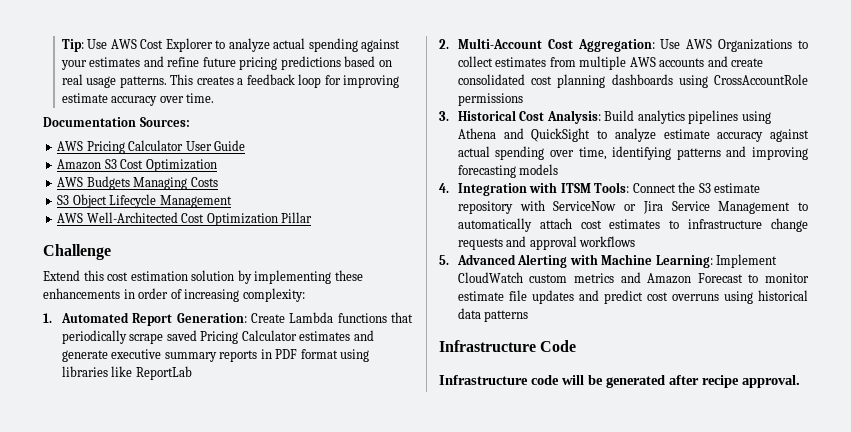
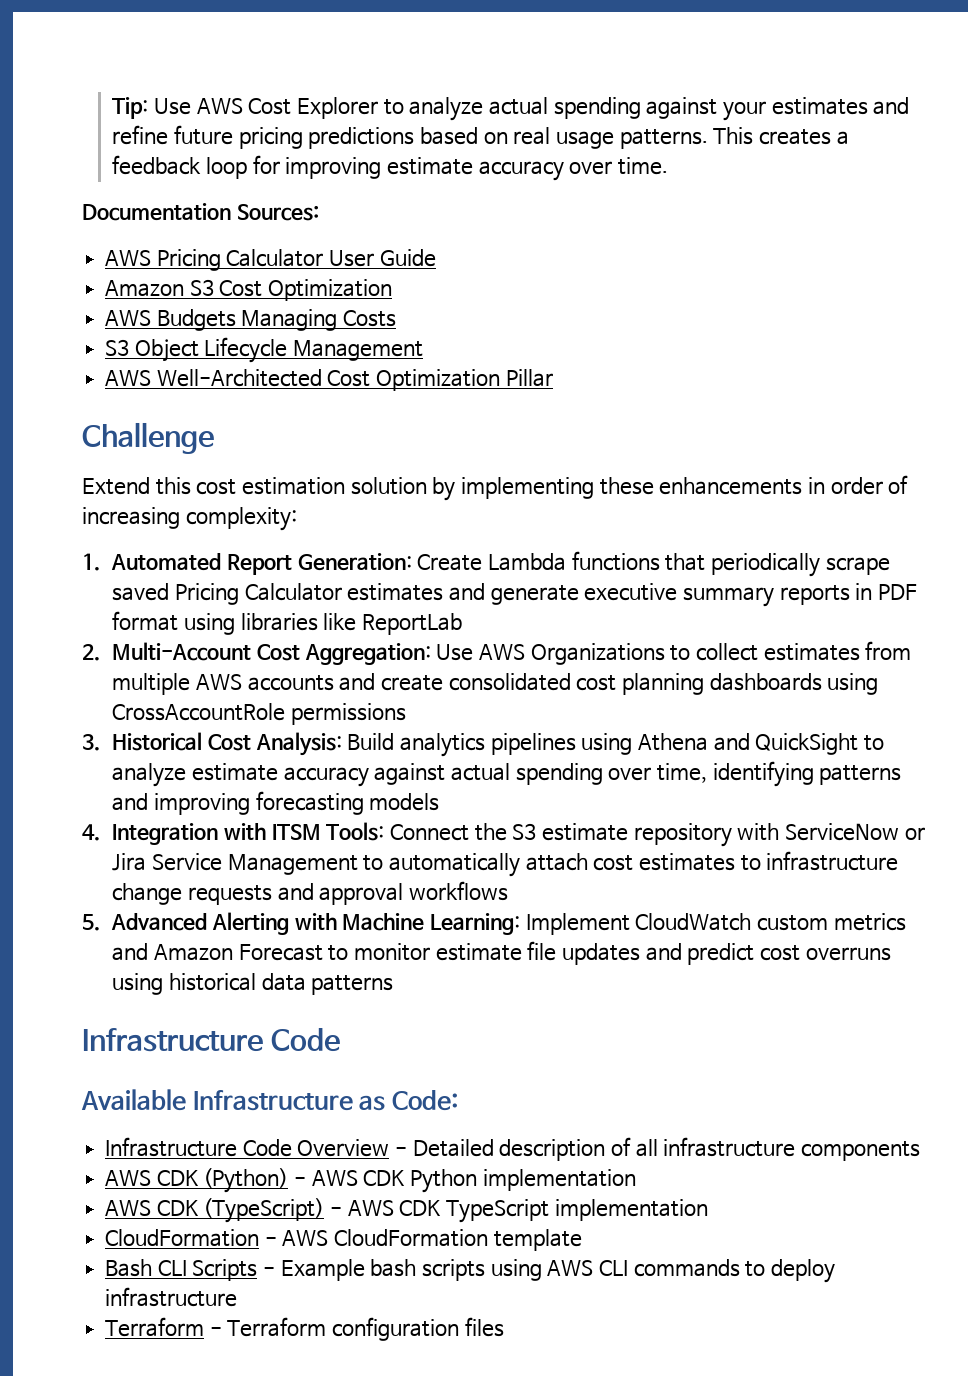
[439,375,800,388] Infrastructure code will be generated after recipe approval. -> [81,1089,458,1111] [105,1137,921,1161] [105,1168,636,1193] [105,1198,708,1223] [105,1229,582,1251] [105,1259,836,1283] [105,1287,238,1307] [105,1317,504,1341] Available Infrastructure as Code: // Infrastructure Code Overview - Detailed description of all infrastructure components // AWS CDK (Python) - AWS CDK Python implementation // AWS CDK (TypeScript) - AWS CDK TypeScript implementation // CloudFormation - AWS CloudFormation template // Bash CLI Scripts - Example bash scripts using AWS CLI commands to deploy infrastructure // Terraform - Terraform configuration files

